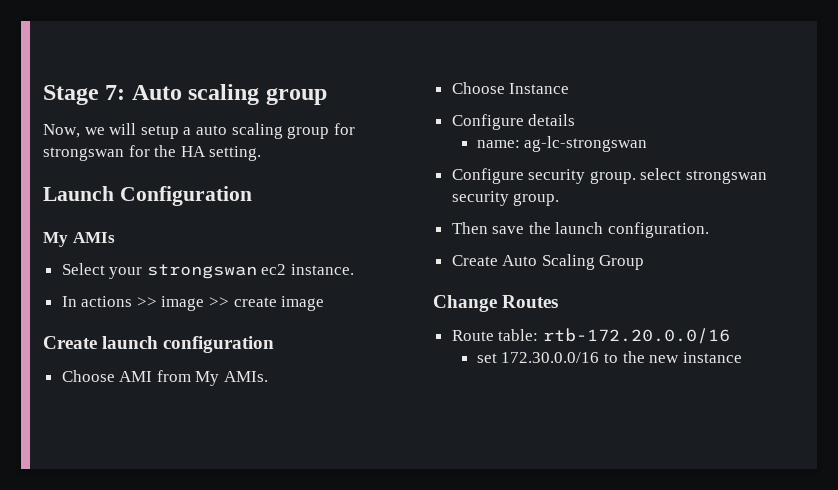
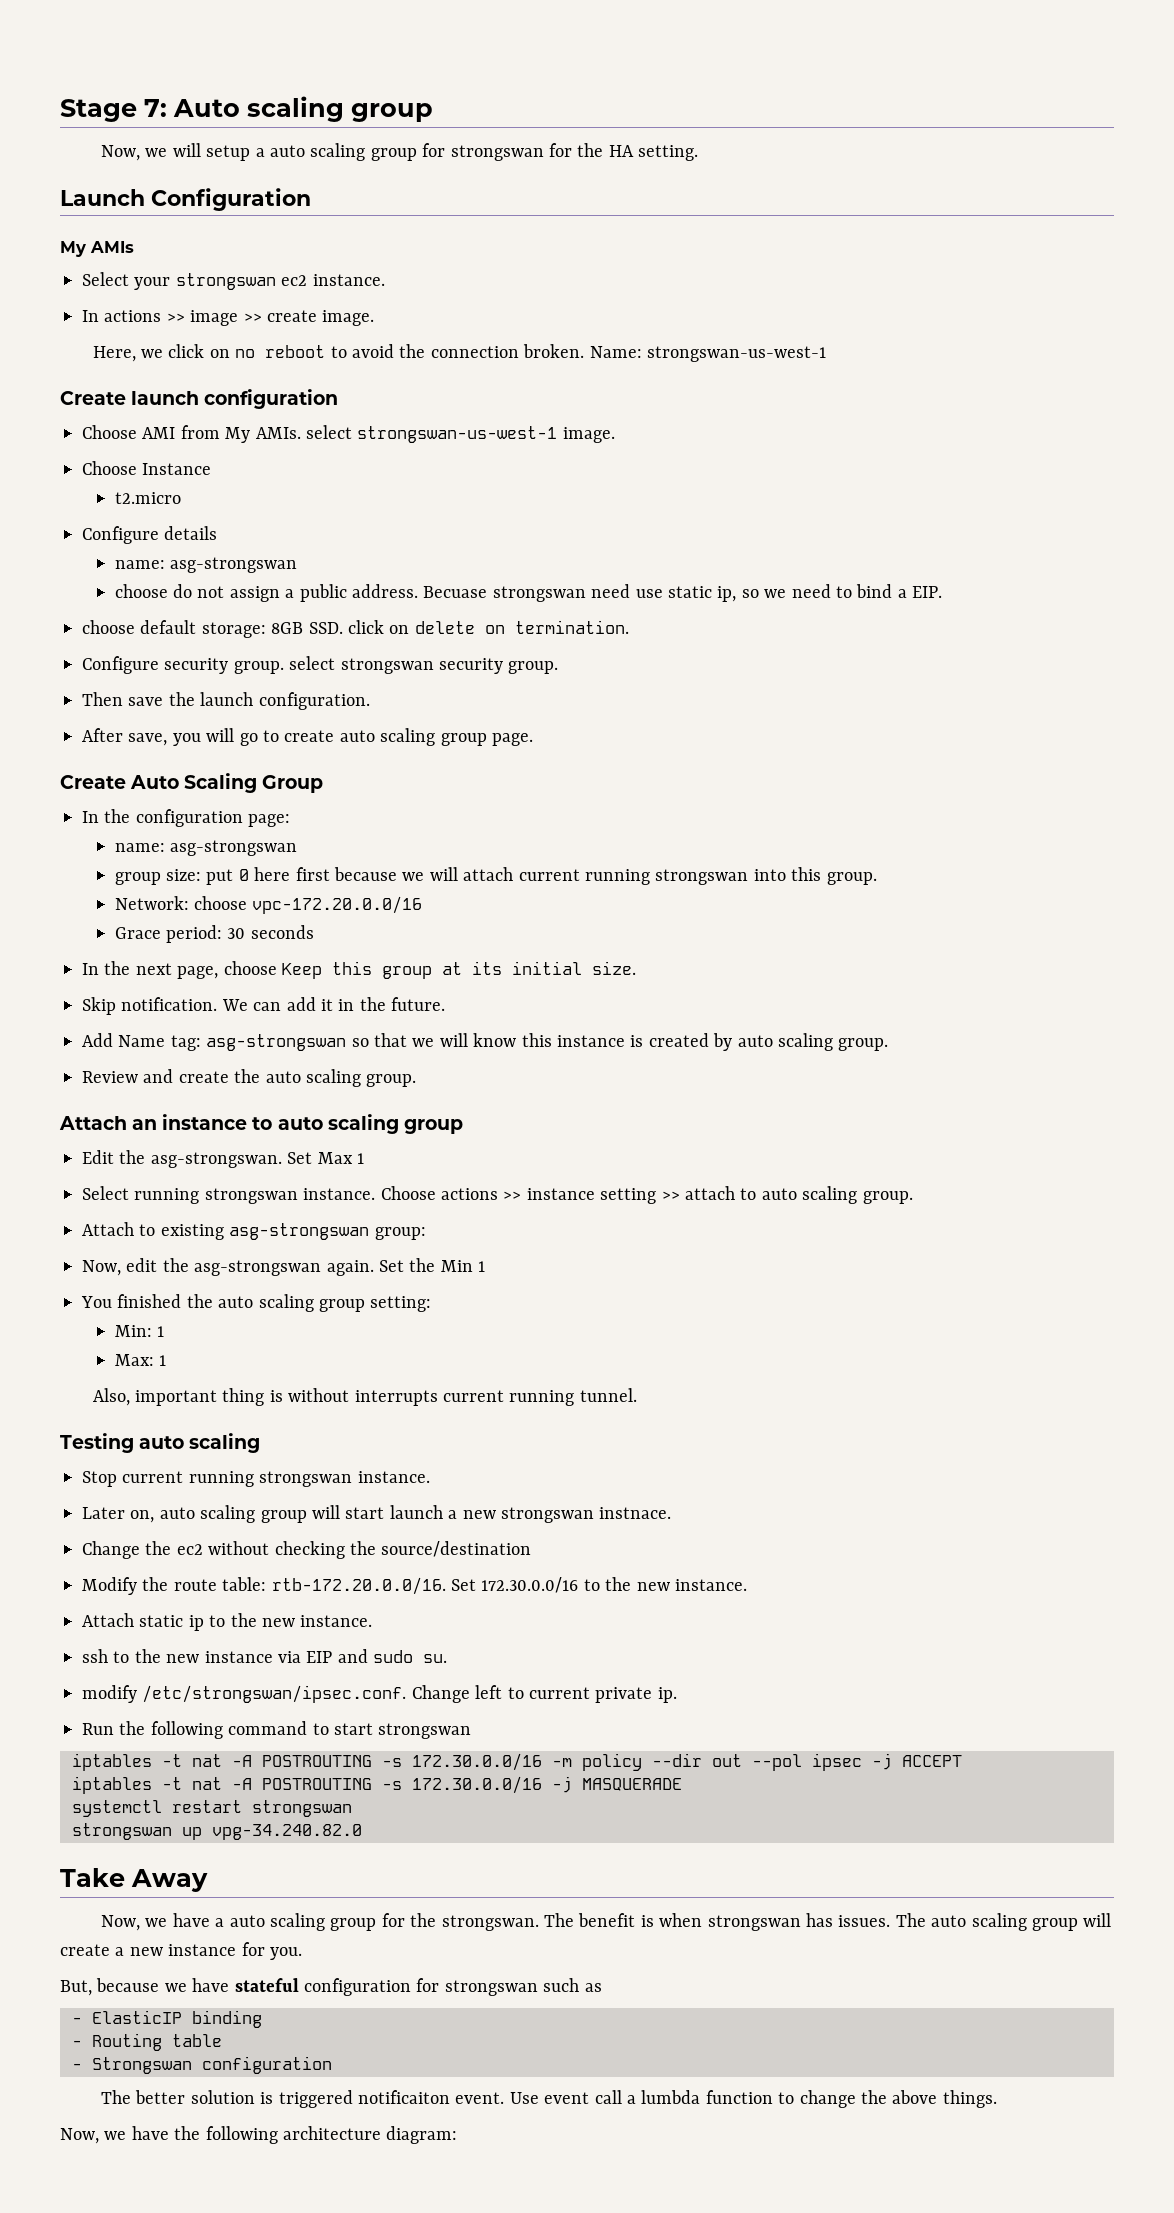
[281,296,325,311] image -> [322,310,375,326] [92,344,827,362] image. // Here, we click on no reboot to avoid the connection broken. Name: strongswan-us-west-1
(269, 376) none -> [306,425,615,443] select strongswan-us-west-1 image.
(570, 88) none -> [114,492,181,504] // t2.micro
[524,136,648,152] ag-lc-strongswan -> [170,557,298,573] [114,584,943,602] [82,620,629,638] asg-strongswan // choose do not assign a public address. Becuase strongswan need use static ip, so we need to bind a EIP. // choose default storage: 8GB SSD. click on delete on termination.
[451,254,645,270] [433,295,559,312] [451,328,730,344] [476,351,742,363] Create Auto Scaling Group // Change Routes // Route table: rtb-172.20.0.0/16 // set 172.30.0.0/16 to the new instance -> [82,728,533,746] [60,773,324,793] [82,809,291,827] [114,840,298,856] [114,867,877,885] [114,896,423,914] [114,925,314,943] [82,961,636,979] [82,997,446,1015] [82,1033,889,1051] [82,1069,417,1087] [59,1114,463,1134] [82,1150,364,1168] [82,1186,913,1204] [82,1222,426,1240] [82,1258,486,1276] [81,1294,432,1312] [114,1325,165,1337] [114,1354,167,1366] [92,1388,637,1406] [60,1433,261,1453] [82,1471,430,1487] [82,1505,672,1523] [82,1541,532,1559] [82,1577,747,1595] [82,1613,373,1631] [82,1649,448,1663] [82,1685,677,1703] [82,1721,472,1739] [72,1753,962,1771] [72,1776,682,1794] [72,1800,352,1817] [72,1823,362,1840] [60,1868,208,1892] [100,1913,1112,1931] [60,1942,302,1960] [60,1978,602,1996] [72,2010,262,2028] [72,2033,222,2051] [72,2056,332,2074] [100,2090,997,2108] [60,2126,458,2144] After save, you will go to create auto scaling group page. // Create Auto Scaling Group // In the configuration page: // name: asg-strongswan // group size: put 0 here first because we will attach current running strongswan into this group. // Network: choose vpc-172.20.0.0/16 // Grace period: 30 seconds // In the next page, choose Keep this group at its initial size. // Skip notification. We can add it in the future. // Add Name tag: asg-strongswan so that we will know this instance is created by auto scaling group. // Review and create the auto scaling group. // Attach an instance to auto scaling group // Edit the asg-strongswan. Set Max 1 // Select running strongswan instance. Choose actions >> instance setting >> attach to auto scaling group. // Attach to existing asg-strongswan group: // Now, edit the asg-strongswan again. Set the Min 1 // You finished the auto scaling group setting: // Min: 1 // Max: 1 // Also, important thing is without interrupts current running tunnel. // Testing auto scaling // Stop current running strongswan instance. // Later on, auto scaling group will start launch a new strongswan instnace. // Change the ec2 without checking the source/destination // Modify the route table: rtb-172.20.0.0/16. Set 172.30.0.0/16 to the new instance. // Attach static ip to the new instance. // ssh to the new instance via EIP and sudo su. // modify /etc/strongswan/ipsec.conf. Change left to current private ip. // Run the following command to start strongswan // iptables -t nat -A POSTROUTING -s 172.30.0.0/16 -m policy --dir out --pol ipsec -j ACCEPT // iptables -t nat -A POSTROUTING -s 172.30.0.0/16 -j MASQUERADE // systemctl restart strongswan // strongswan up vpg-34.240.82.0 // Take Away // Now, we have a auto scaling group for the strongswan. The benefit is when strongswan has issues. The auto scaling group will create a new instance for you. // But, because we have stateful configuration for strongswan such as // - ElasticIP binding // - Routing table // - Strongswan configuration // The better solution is triggered notificaiton event. Use event call a lumbda function to change the above things. // Now, we have the following architecture diagram:

